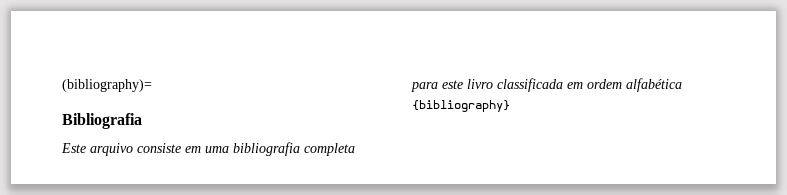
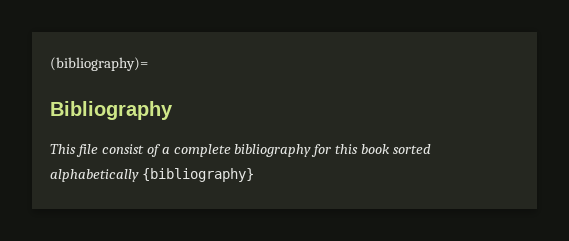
[62,113,142,129] [61,142,355,156] [411,78,682,92] Bibliografia // Este arquivo consiste em uma bibliografia completa para este livro classificada em ordem alfabética -> [50,101,173,120] [50,144,432,157] [50,169,139,182] Bibliography // This file consist of a complete bibliography for this book sorted alphabetically

